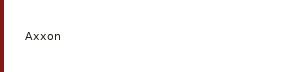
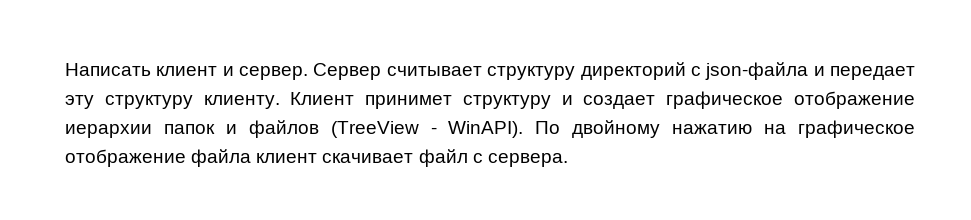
[25,32,61,40] Axxon -> [65,62,916,80] [65,91,916,109] [65,120,915,138] [65,149,568,167] Написать клиент и сервер. Сервер считывает структуру директорий с json-файла и передает эту структуру клиенту. Клиент принимет структуру и создает графическое отображение иерархии папок и файлов (TreeView - WinAPI). По двойному нажатию на графическое отображение файла клиент скачивает файл с сервера.

